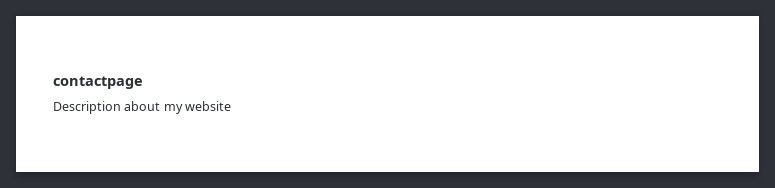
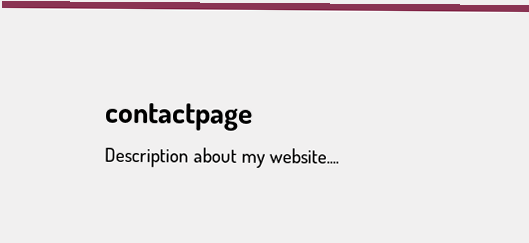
[185,101,232,111] website -> [269,148,340,164] website....

